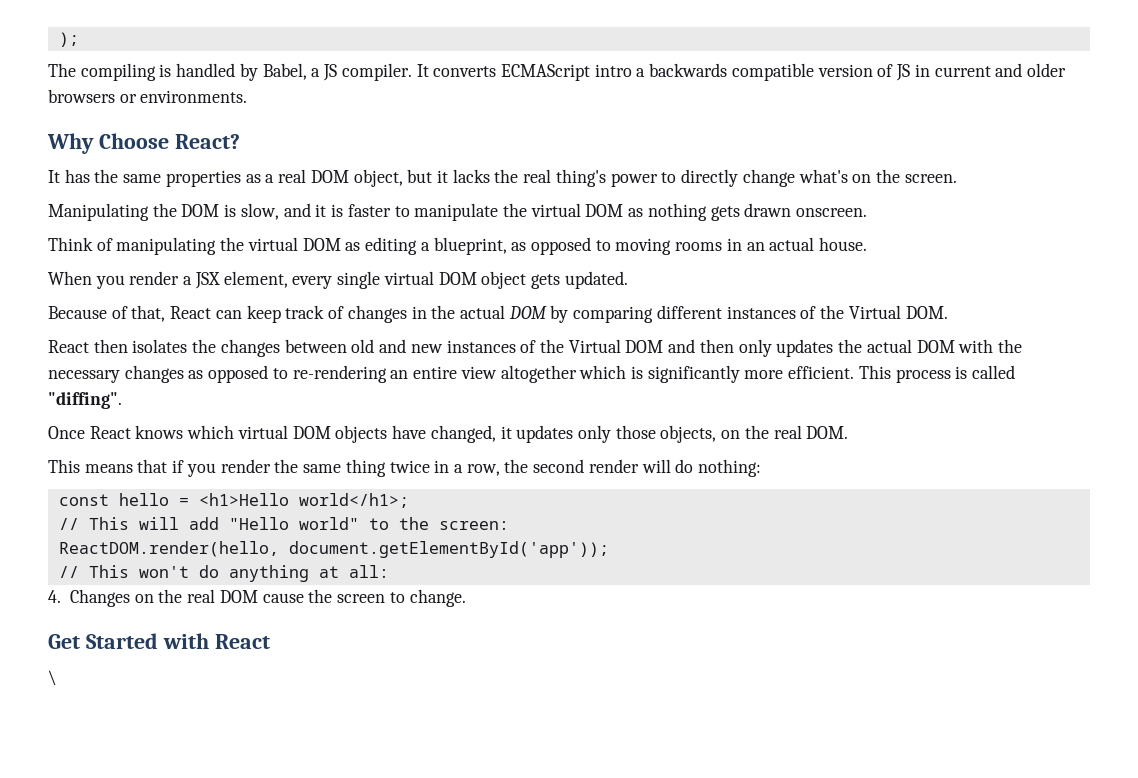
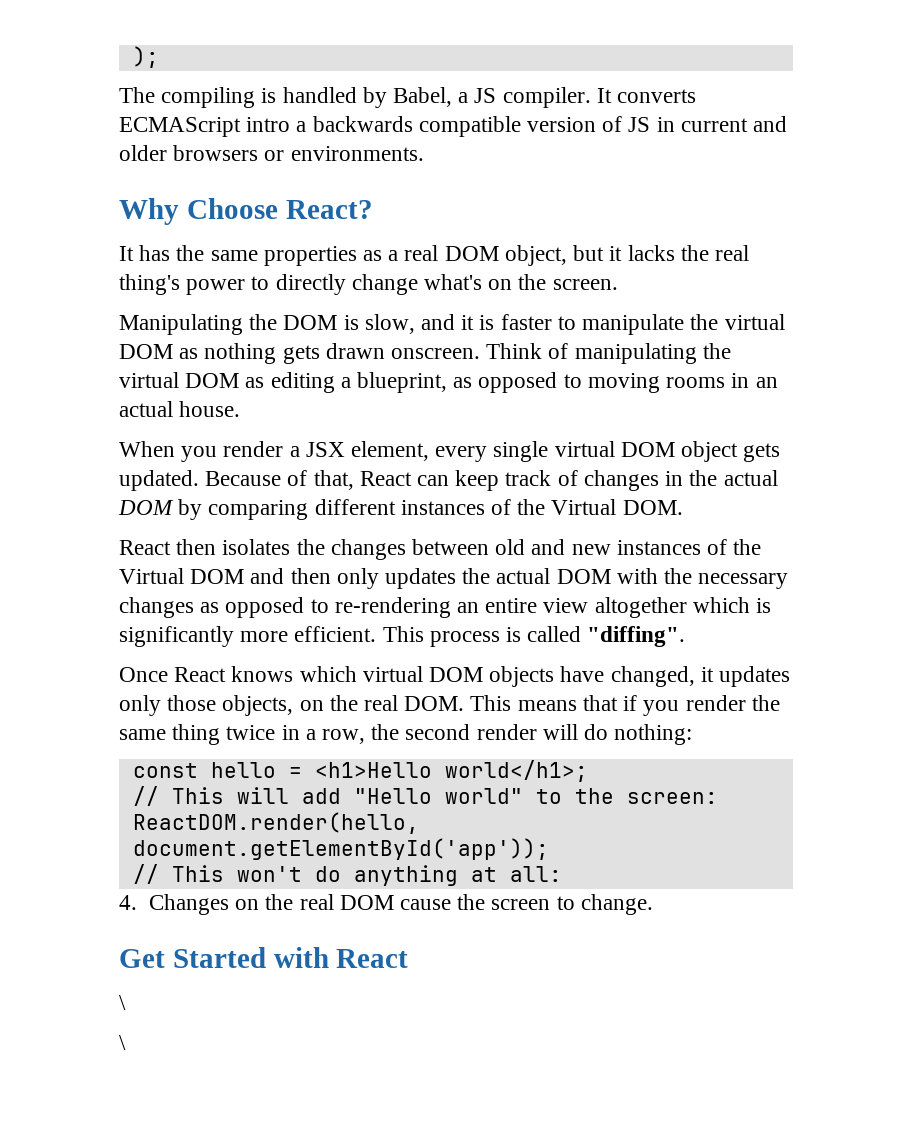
(868, 212) // -> (481, 353) none
(628, 280) // -> (199, 480) none
(849, 432) // -> (465, 703) none
(57, 678) none -> [119,1035,126,1050] // \

